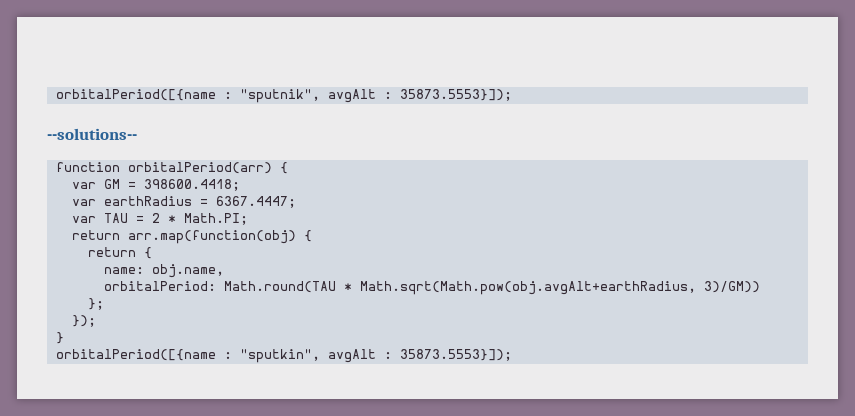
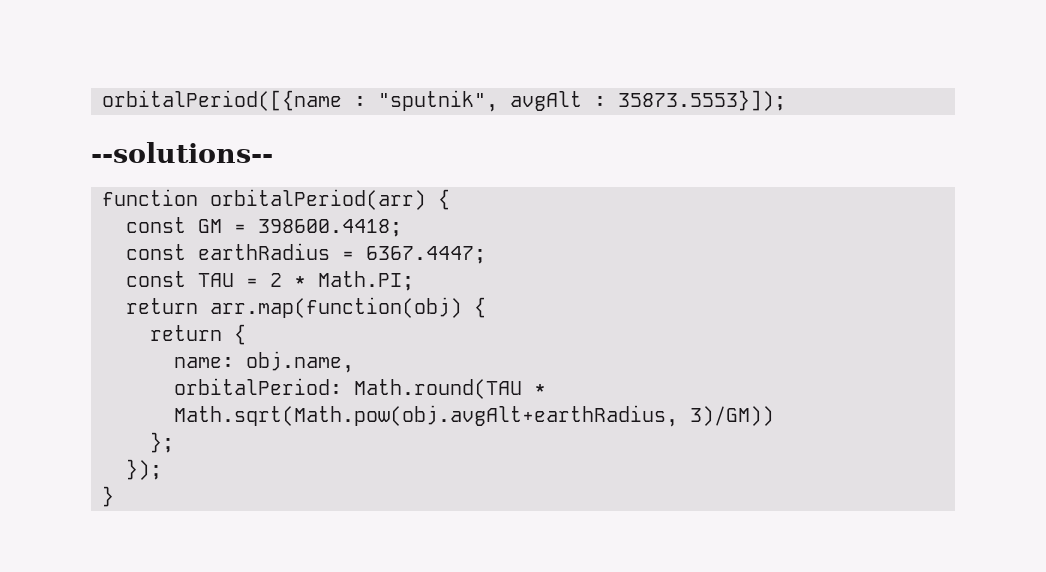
[71,182,96,189] var -> [126,217,187,233] const
[71,199,96,206] var -> [126,244,187,260] const
[71,216,96,223] var -> [126,271,187,287] const
[55,349,512,363] // orbitalPeriod([{name : "sputkin", avgAlt : 35873.5553}]); -> (115, 496) none

